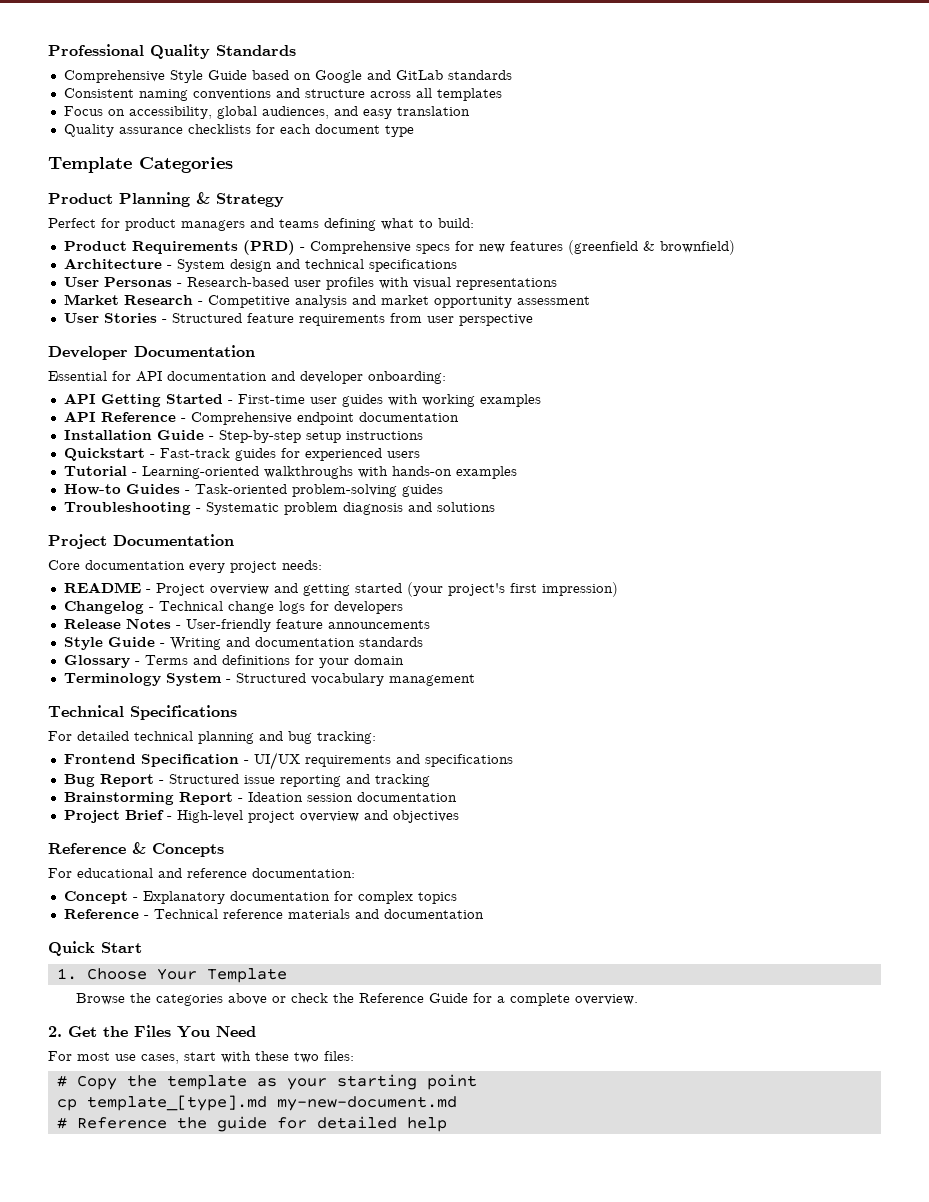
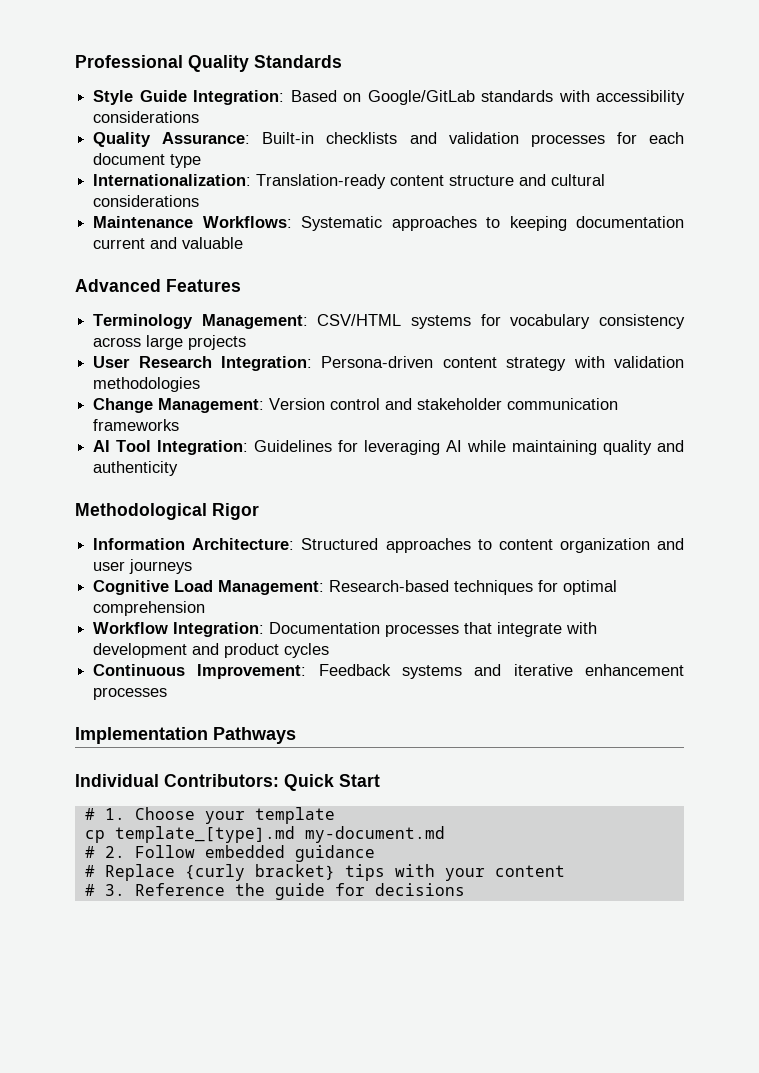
[63,70,512,83] [63,88,502,101] [63,106,470,119] [63,124,414,137] [48,157,233,173] [48,192,284,207] [48,218,474,231] [63,240,735,255] [63,258,457,272] [63,277,557,290] [63,294,590,308] [63,313,533,326] [48,345,255,360] [48,371,446,384] [63,393,541,407] [63,411,459,425] [63,430,423,443] [63,448,420,461] [63,466,517,479] [63,484,443,497] [63,502,495,515] [48,534,234,549] [48,560,322,573] [63,582,618,597] [63,601,403,614] [63,618,430,632] [63,637,423,650] [63,655,404,668] [63,673,475,686] [48,705,237,720] [48,731,376,744] [63,752,513,770] [63,774,430,787] [63,792,457,805] [63,810,459,823] [48,842,224,857] [48,868,355,878] [63,891,457,904] [63,909,484,919] Comprehensive Style Guide based on Google and GitLab standards // Consistent naming conventions and structure across all templates // Focus on accessibility, global audiences, and easy translation // Quality assurance checklists for each document type // Template Categories // Product Planning & Strategy // Perfect for product managers and teams defining what to build: // Product Requirements (PRD) - Comprehensive specs for new features (greenfield & brownfield) // Architecture - System design and technical specifications // User Personas - Research-based user profiles with visual representations // Market Research - Competitive analysis and market opportunity assessment // User Stories - Structured feature requirements from user perspective // Developer Documentation // Essential for API documentation and developer onboarding: // API Getting Started - First-time user guides with working examples // API Reference - Comprehensive endpoint documentation // Installation Guide - Step-by-step setup instructions // Quickstart - Fast-track guides for experienced users // Tutorial - Learning-oriented walkthroughs with hands-on examples // How-to Guides - Task-oriented problem-solving guides // Troubleshooting - Systematic problem diagnosis and solutions // Project Documentation // Core documentation every project needs: // README - Project overview and getting started (your project's first impression) // Changelog - Technical change logs for developers // Release Notes - User-friendly feature announcements // Style Guide - Writing and documentation standards // Glossary - Terms and definitions for your domain // Terminology System - Structured vocabulary management // Technical Specifications // For detailed technical planning and bug tracking: // Frontend Specification - UI/UX requirements and specifications // Bug Report - Structured issue reporting and tracking // Brainstorming Report - Ideation session documentation // Project Brief - High-level project overview and objectives // Reference & Concepts // For educational and reference documentation: // Concept - Explanatory documentation for complex topics // Reference - Technical reference materials and documentation // -> [93,90,685,105] [93,111,200,123] [93,132,684,147] [93,153,202,168] [93,174,606,189] [93,195,200,207] [93,216,685,231] [93,237,244,249] [75,279,241,292] [93,314,685,329] [93,335,247,350] [93,356,684,371] [93,377,201,392] [93,398,619,413] [93,419,180,431] [93,440,685,455] [93,461,179,476] [75,503,259,520] [93,538,684,553] [93,559,193,574] [93,580,618,595] [93,601,206,616] [93,622,598,637] [93,643,330,658] [93,664,684,679] [93,687,168,700] [75,727,296,744] [75,774,279,787] Style Guide Integration: Based on Google/GitLab standards with accessibility considerations // Quality Assurance: Built-in checklists and validation processes for each document type // Internationalization: Translation-ready content structure and cultural considerations // Maintenance Workflows: Systematic approaches to keeping documentation current and valuable // Advanced Features // Terminology Management: CSV/HTML systems for vocabulary consistency across large projects // User Research Integration: Persona-driven content strategy with validation methodologies // Change Management: Version control and stakeholder communication frameworks // AI Tool Integration: Guidelines for leveraging AI while maintaining quality and authenticity // Methodological Rigor // Information Architecture: Structured approaches to content organization and user journeys // Cognitive Load Management: Research-based techniques for optimal comprehension // Workflow Integration: Documentation processes that integrate with development and product cycles // Continuous Improvement: Feedback systems and iterative enhancement processes // Implementation Pathways // Individual Contributors:
(142, 947) none -> [84,808,95,820] #
[156,968,287,983] [75,993,638,1006] [48,1025,256,1038] [48,1051,354,1064] [56,1074,477,1090] Your Template // Browse the categories above or check the Reference Guide for a complete overview. // 2. Get the Files You Need // For most use cases, start with these two files: // # Copy the template as your starting point -> [204,807,335,824] your template
[276,1096,457,1111] [56,1117,67,1129] my-new-document.md // # -> [304,826,445,843] [84,845,375,862] [84,864,565,881] [84,884,125,896] my-document.md // # 2. Follow embedded guidance // # Replace {curly bracket} tips with your content // # 3.
[316,1116,447,1132] detailed help -> [374,883,465,896] decisions

